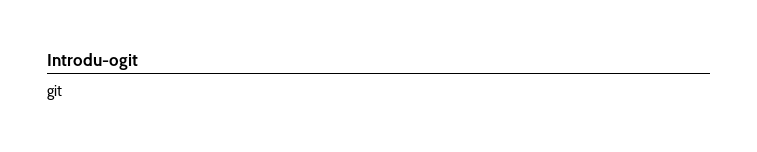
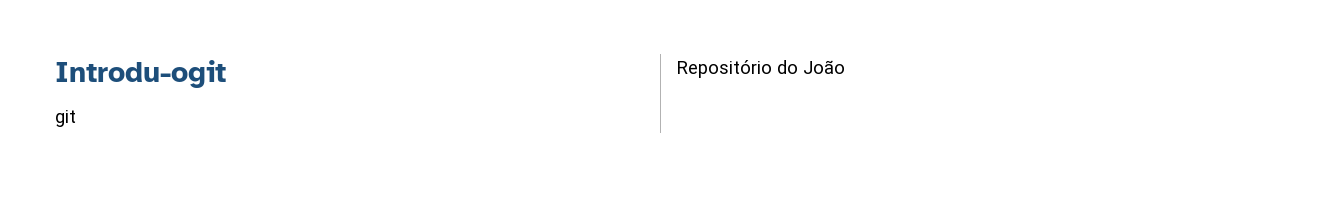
(62, 92) none -> [676,60,845,78] // Repositório do João

